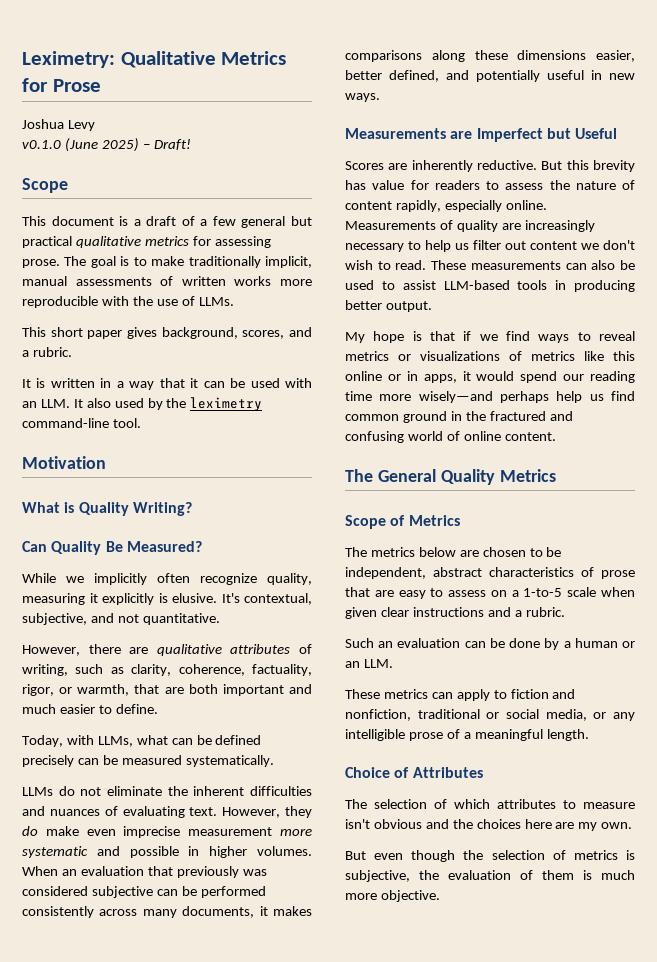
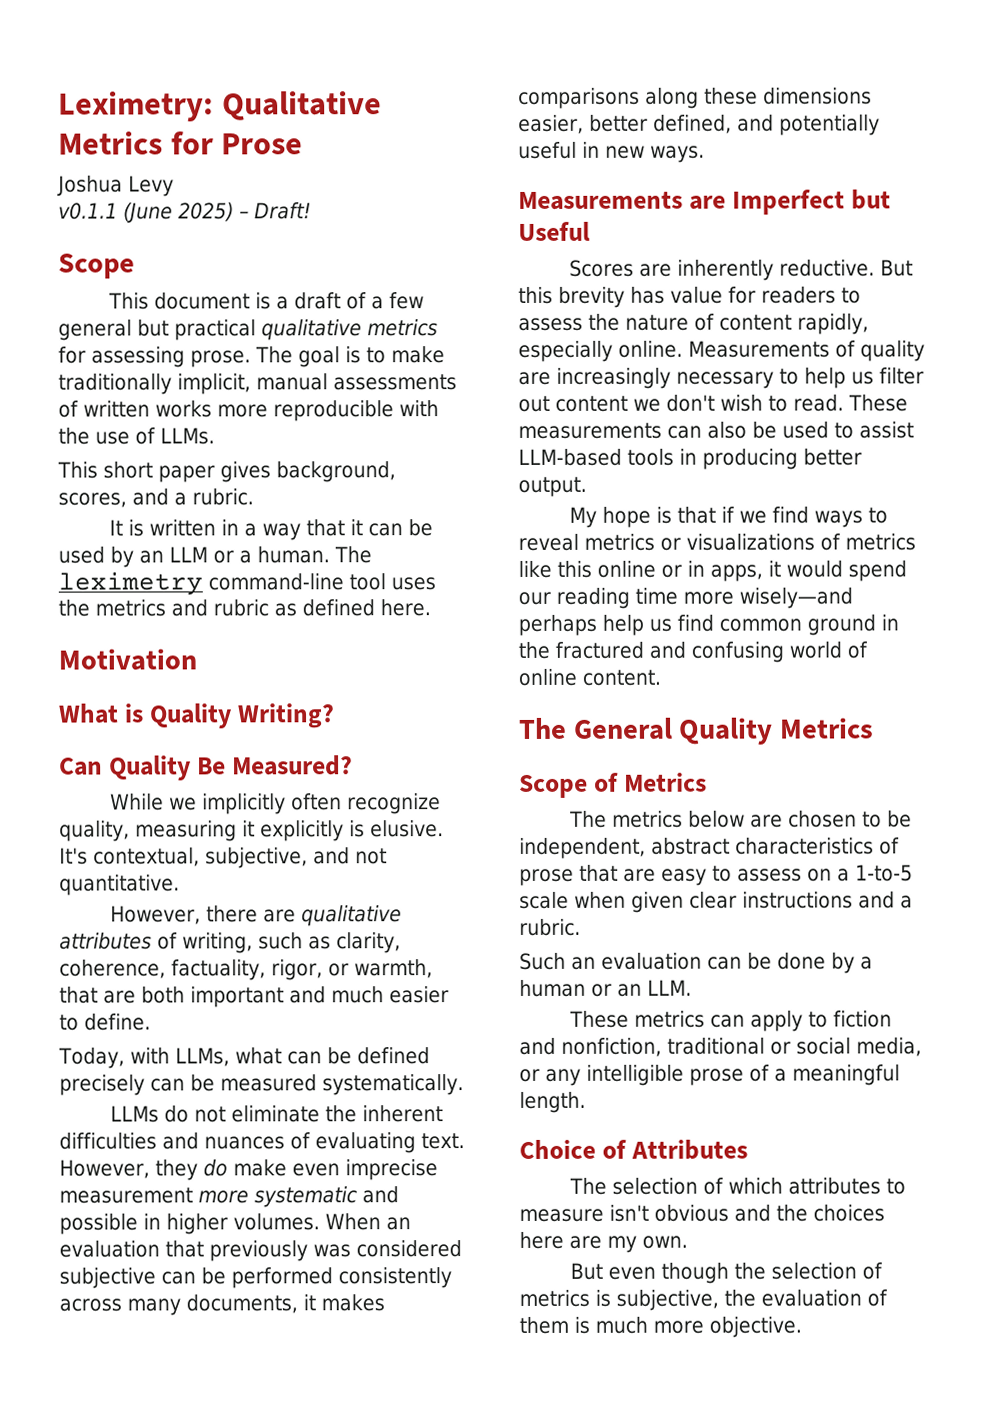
[22,140,61,149] v0.1.0 -> [58,202,118,220] v0.1.1
[285,378,313,388] [22,397,263,411] [22,418,141,428] with an LLM. It also used by the leximetry command-line tool. -> [110,546,372,568] [58,571,436,596] [58,599,431,617] by an LLM or a human. The leximetry command-line tool uses the metrics and rubric as defined here.

